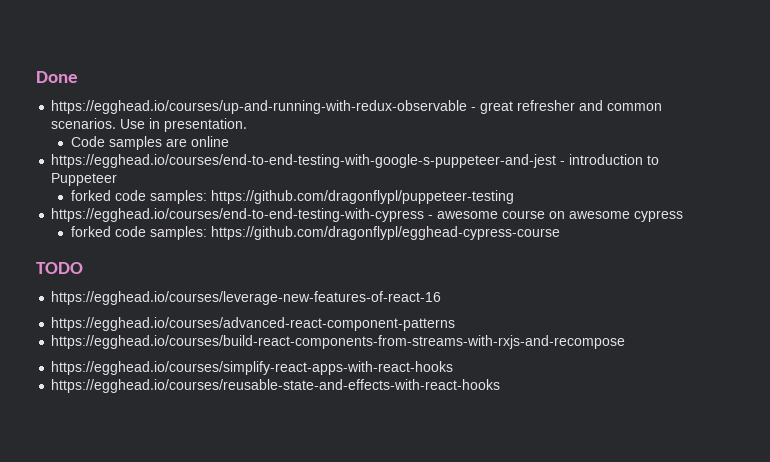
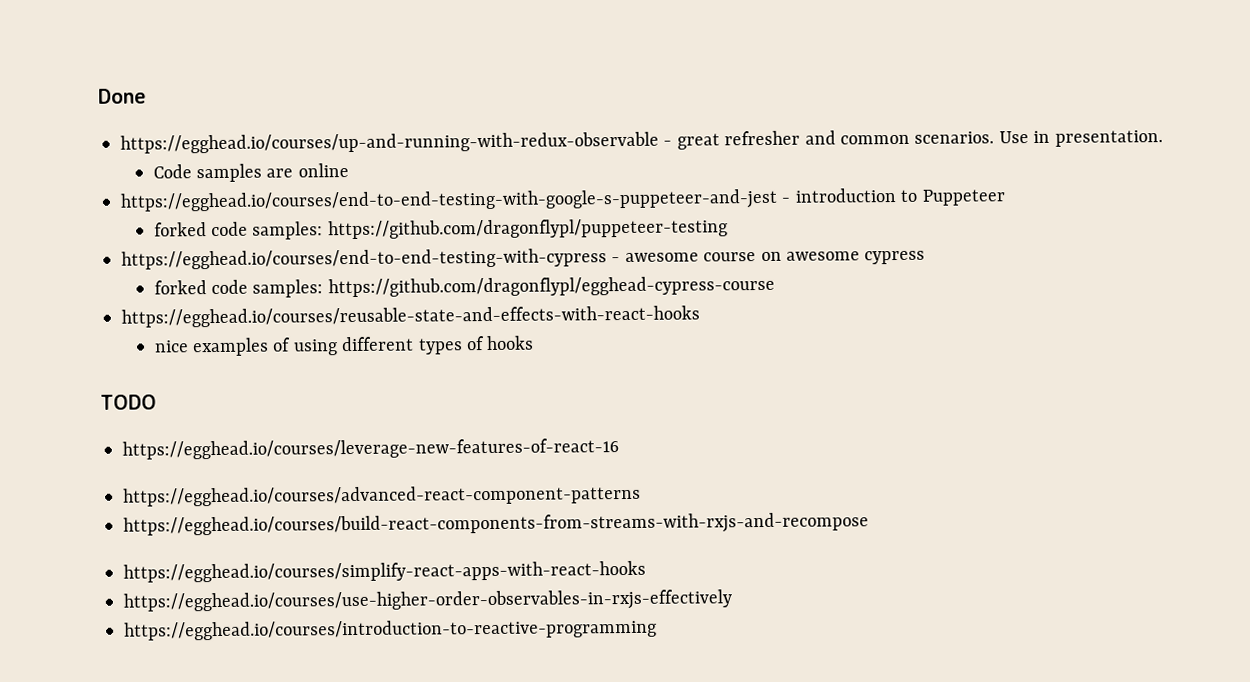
(561, 233) none -> [121,305,700,328] [153,335,535,357] // https://egghead.io/courses/reusable-state-and-effects-with-react-hooks // nice examples of using different types of hooks
[51,379,501,393] https://egghead.io/courses/reusable-state-and-effects-with-react-hooks -> [123,589,732,613] [124,618,657,641] https://egghead.io/courses/use-higher-order-observables-in-rxjs-effectively // https://egghead.io/courses/introduction-to-reactive-programming

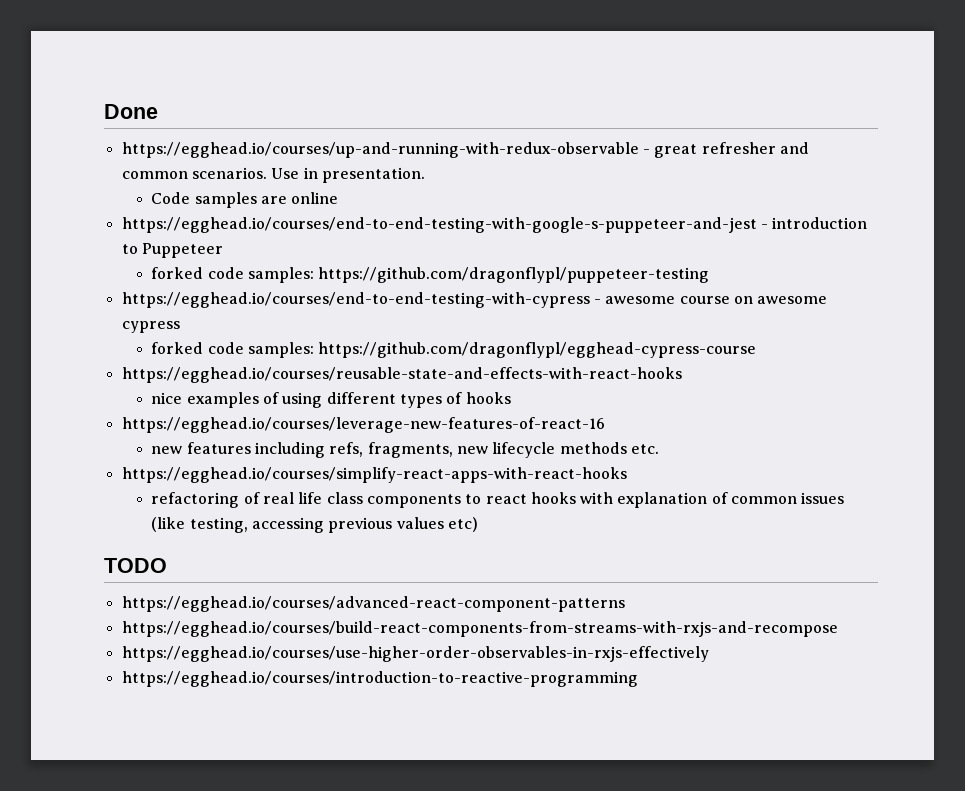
(535, 343) none -> [121,417,605,433] [151,442,659,458] [121,467,627,483] [151,492,845,508] [151,517,478,533] // https://egghead.io/courses/leverage-new-features-of-react-16 // new features including refs, fragments, new lifecycle methods etc. // https://egghead.io/courses/simplify-react-apps-with-react-hooks // refactoring of real life class components to react hooks with explanation of common issues (like testing, accessing previous values etc)
[122,438,619,460] // https://egghead.io/courses/leverage-new-features-of-react-16 -> (167, 565) none
[123,560,646,583] // https://egghead.io/courses/simplify-react-apps-with-react-hooks -> (838, 629) none

